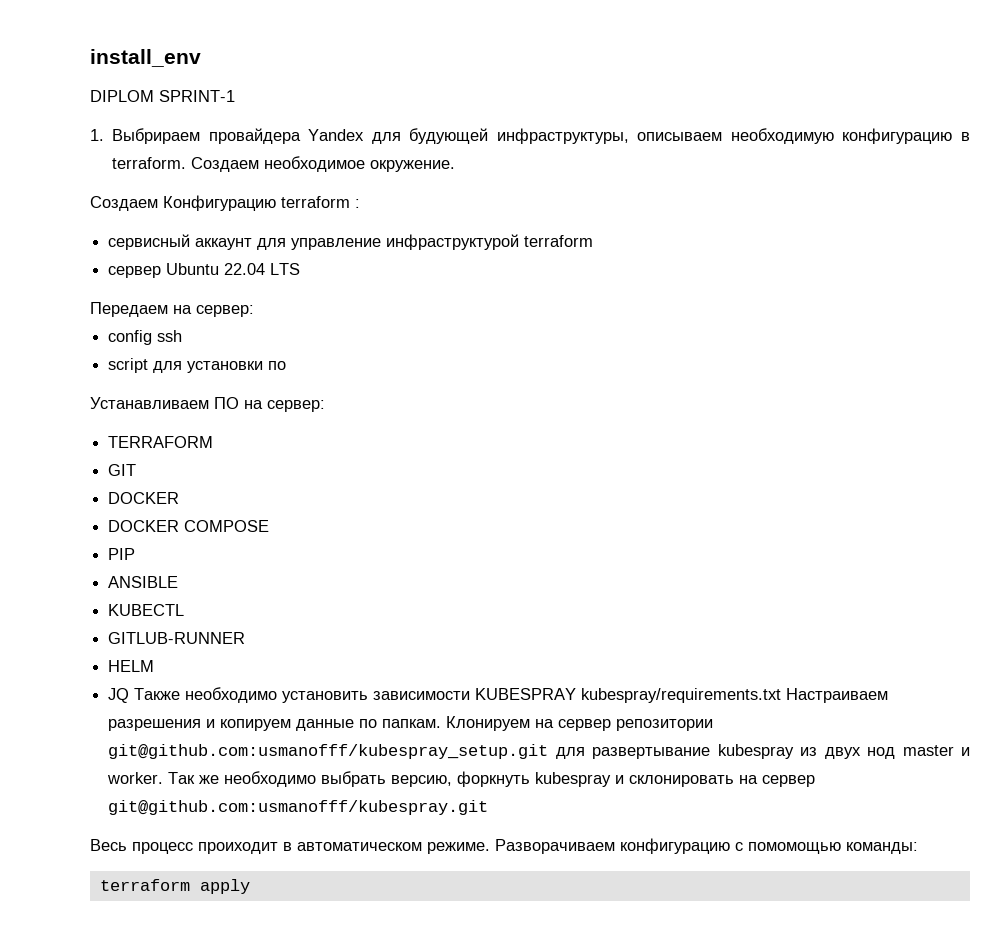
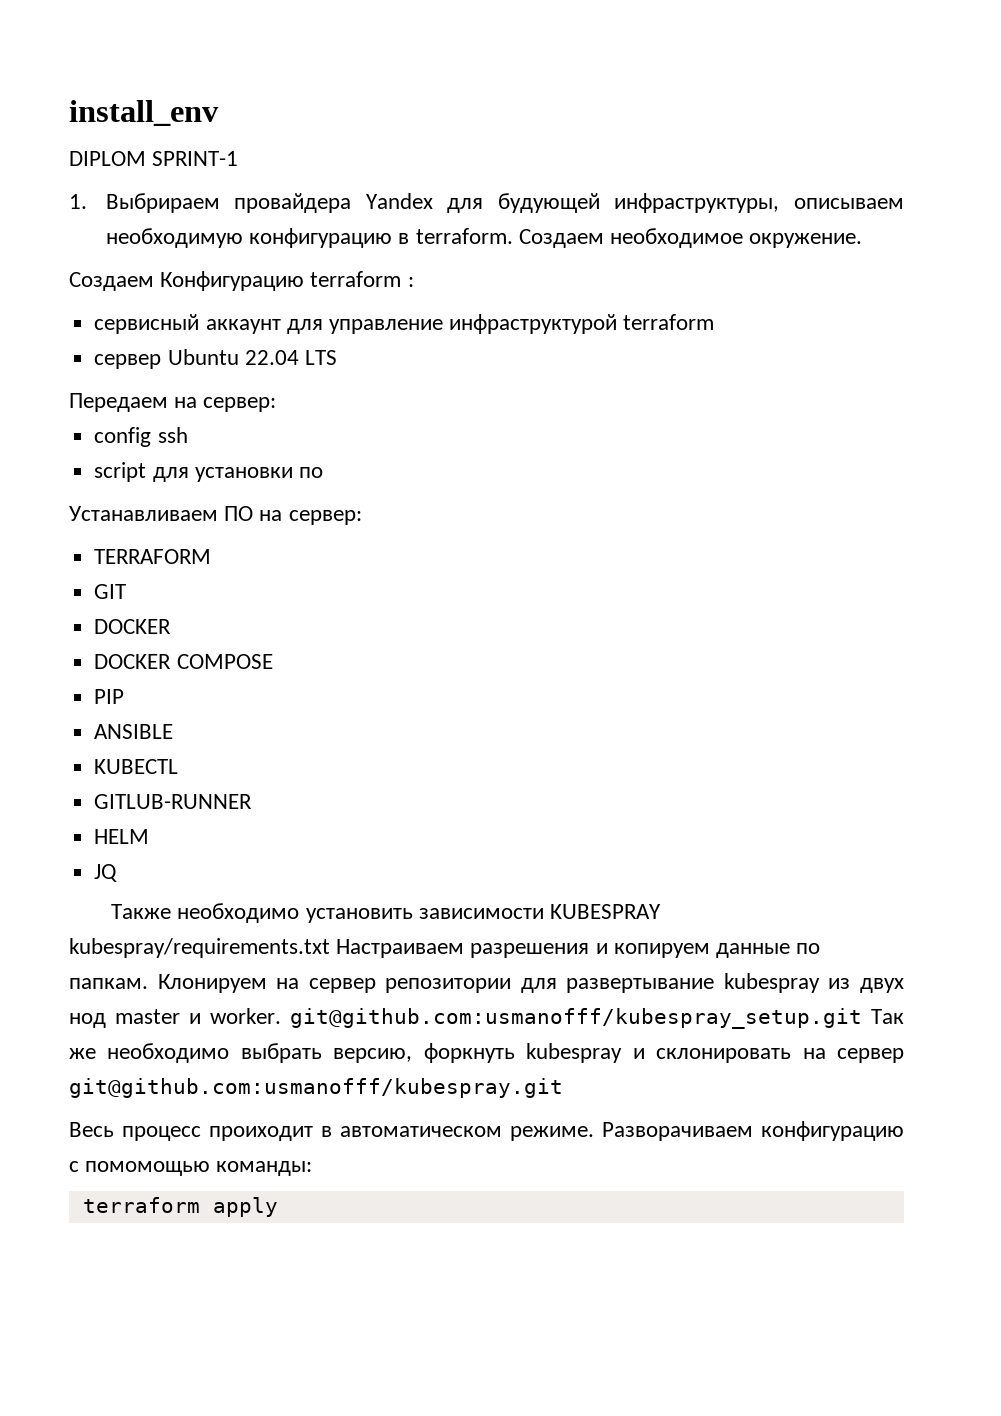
(130, 695) none -> (118, 873) //
[108,744,549,759] git@github.com:usmanofff/kubespray_setup.git -> (512, 985) none
(164, 778) none -> [290,1008,862,1029] git@github.com:usmanofff/kubespray_setup.git

